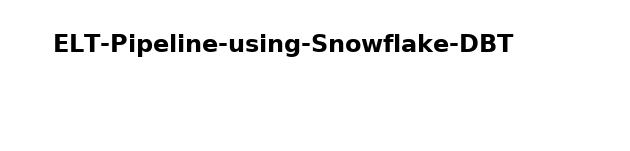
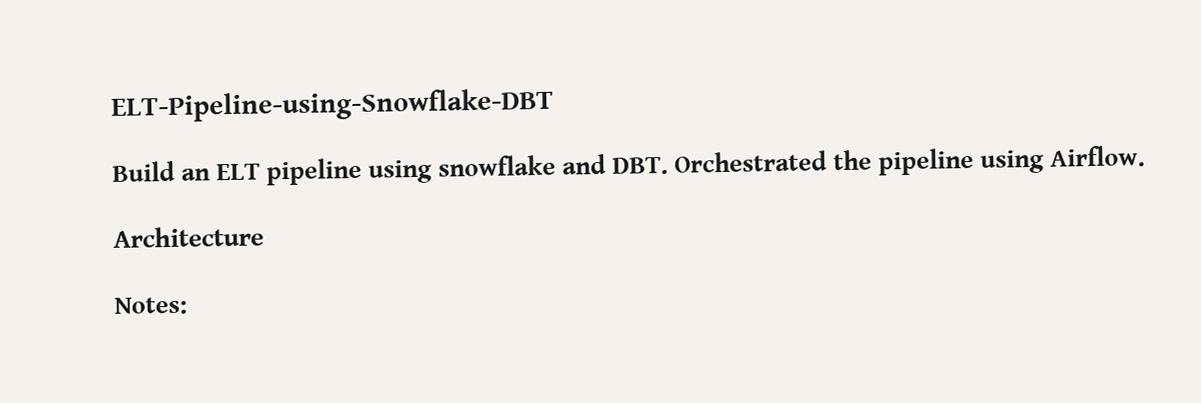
(514, 45) none -> [112,145,1145,186] [113,225,264,248] [114,296,187,315] // Build an ELT pipeline using snowflake and DBT. Orchestrated the pipeline using Airflow. // Architecture // Notes:

